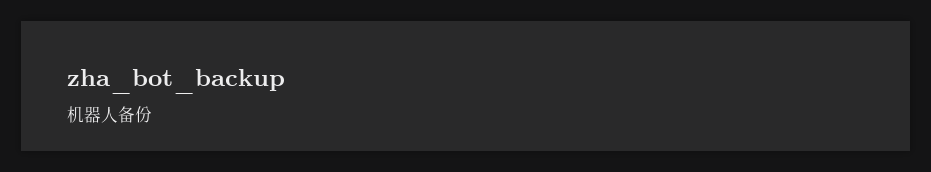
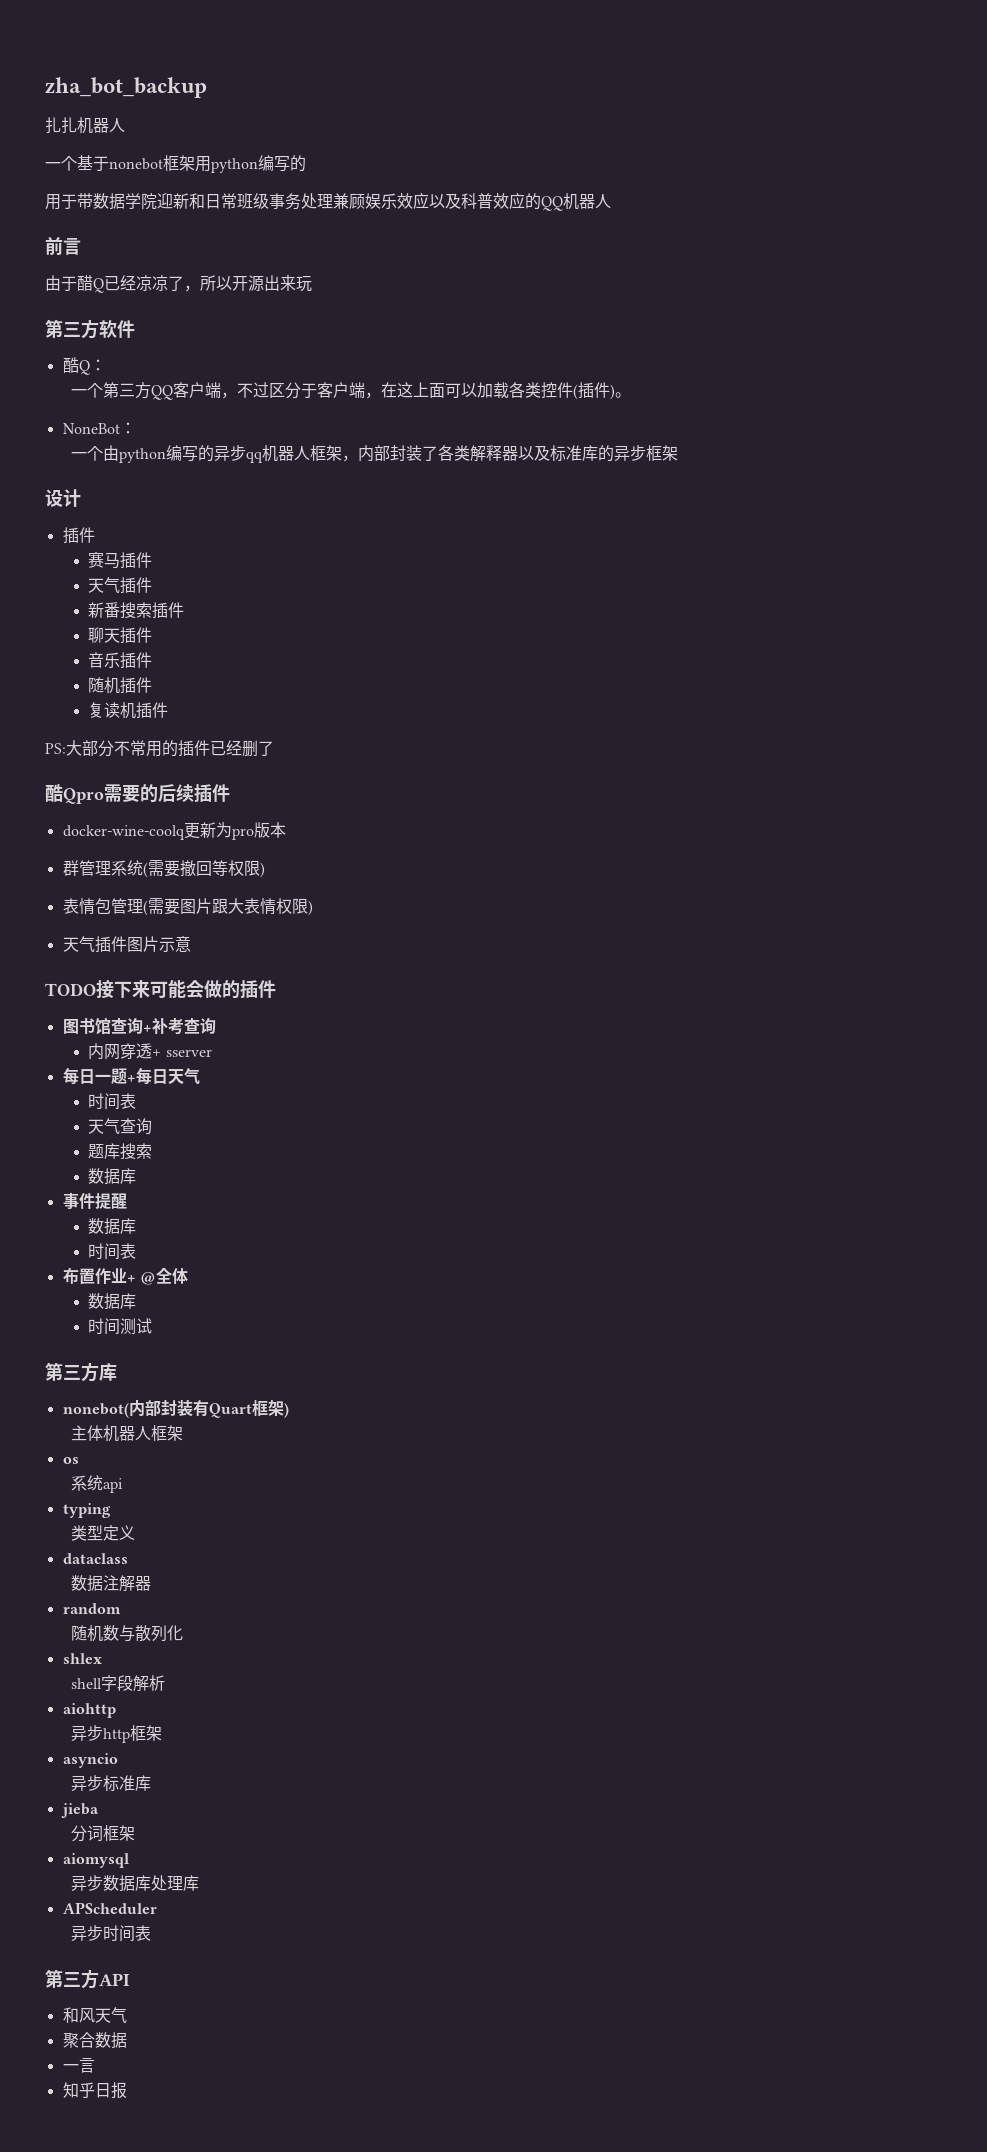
[67,106,152,123] 机器人备份 -> [45,117,125,134] [45,155,306,173] [45,192,611,211] [45,237,81,256] [45,275,312,293] [45,319,135,339] [62,357,106,375] [70,382,631,400] [62,422,136,434] [70,445,678,463] [45,489,81,507] [62,527,95,544] [88,551,153,569] [88,577,153,594] [88,602,185,619] [88,627,153,644] [88,652,153,669] [88,677,153,694] [88,702,169,719] [45,740,274,757] [45,784,230,804] [62,822,286,840] [62,860,265,878] [62,898,313,916] [62,936,191,953] [45,980,276,999] [62,1017,216,1035] [88,1043,212,1060] [62,1067,200,1085] [88,1093,137,1110] [88,1118,153,1135] [88,1143,153,1160] [88,1168,137,1185] [62,1192,127,1209] [88,1218,137,1235] [88,1243,137,1260] [62,1267,188,1285] [88,1293,137,1310] [88,1318,153,1335] [45,1362,117,1382] [62,1400,289,1418] [70,1425,183,1442] [62,1457,79,1464] [70,1475,123,1493] [62,1503,111,1518] [70,1525,135,1541] [62,1553,128,1564] [70,1575,151,1592] [62,1603,121,1614] [70,1625,183,1642] [62,1653,102,1664] [70,1675,165,1692] [62,1703,116,1718] [70,1725,162,1743] [62,1753,118,1768] [70,1775,151,1792] [60,1803,99,1818] [70,1825,135,1842] [62,1853,129,1868] [70,1875,199,1892] [62,1902,157,1914] [70,1925,151,1942] [45,1969,130,1989] [62,2007,127,2023] [62,2032,127,2049] [62,2058,95,2073] [62,2082,127,2099] 扎扎机器人 // 一个基于nonebot框架用python编写的 // 用于带数据学院迎新和日常班级事务处理兼顾娱乐效应以及科普效应的QQ机器人 // 前言 // 由于醋Q已经凉凉了，所以开源出来玩 // 第三方软件 // 酷Q： // 一个第三方QQ客户端，不过区分于客户端，在这上面可以加载各类控件(插件)。 // NoneBot： // 一个由python编写的异步qq机器人框架，内部封装了各类解释器以及标准库的异步框架 // 设计 // 插件 // 赛马插件 // 天气插件 // 新番搜索插件 // 聊天插件 // 音乐插件 // 随机插件 // 复读机插件 // PS:大部分不常用的插件已经删了 // 酷Qpro需要的后续插件 // docker-wine-coolq更新为pro版本 // 群管理系统(需要撤回等权限) // 表情包管理(需要图片跟大表情权限) // 天气插件图片示意 // TODO接下来可能会做的插件 // 图书馆查询+补考查询 // 内网穿透+ sserver // 每日一题+每日天气 // 时间表 // 天气查询 // 题库搜索 // 数据库 // 事件提醒 // 数据库 // 时间表 // 布置作业+ @全体 // 数据库 // 时间测试 // 第三方库 // nonebot(内部封装有Quart框架) // 主体机器人框架 // os // 系统api // typing // 类型定义 // dataclass // 数据注解器 // random // 随机数与散列化 // shlex // shell字段解析 // aiohttp // 异步http框架 // asyncio // 异步标准库 // jieba // 分词框架 // aiomysql // 异步数据库处理库 // APScheduler // 异步时间表 // 第三方API // 和风天气 // 聚合数据 // 一言 // 知乎日报

